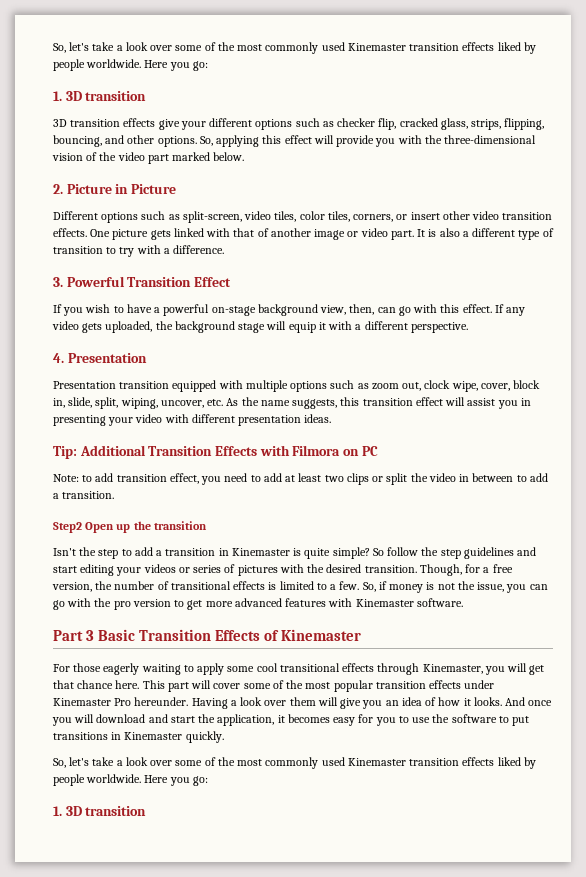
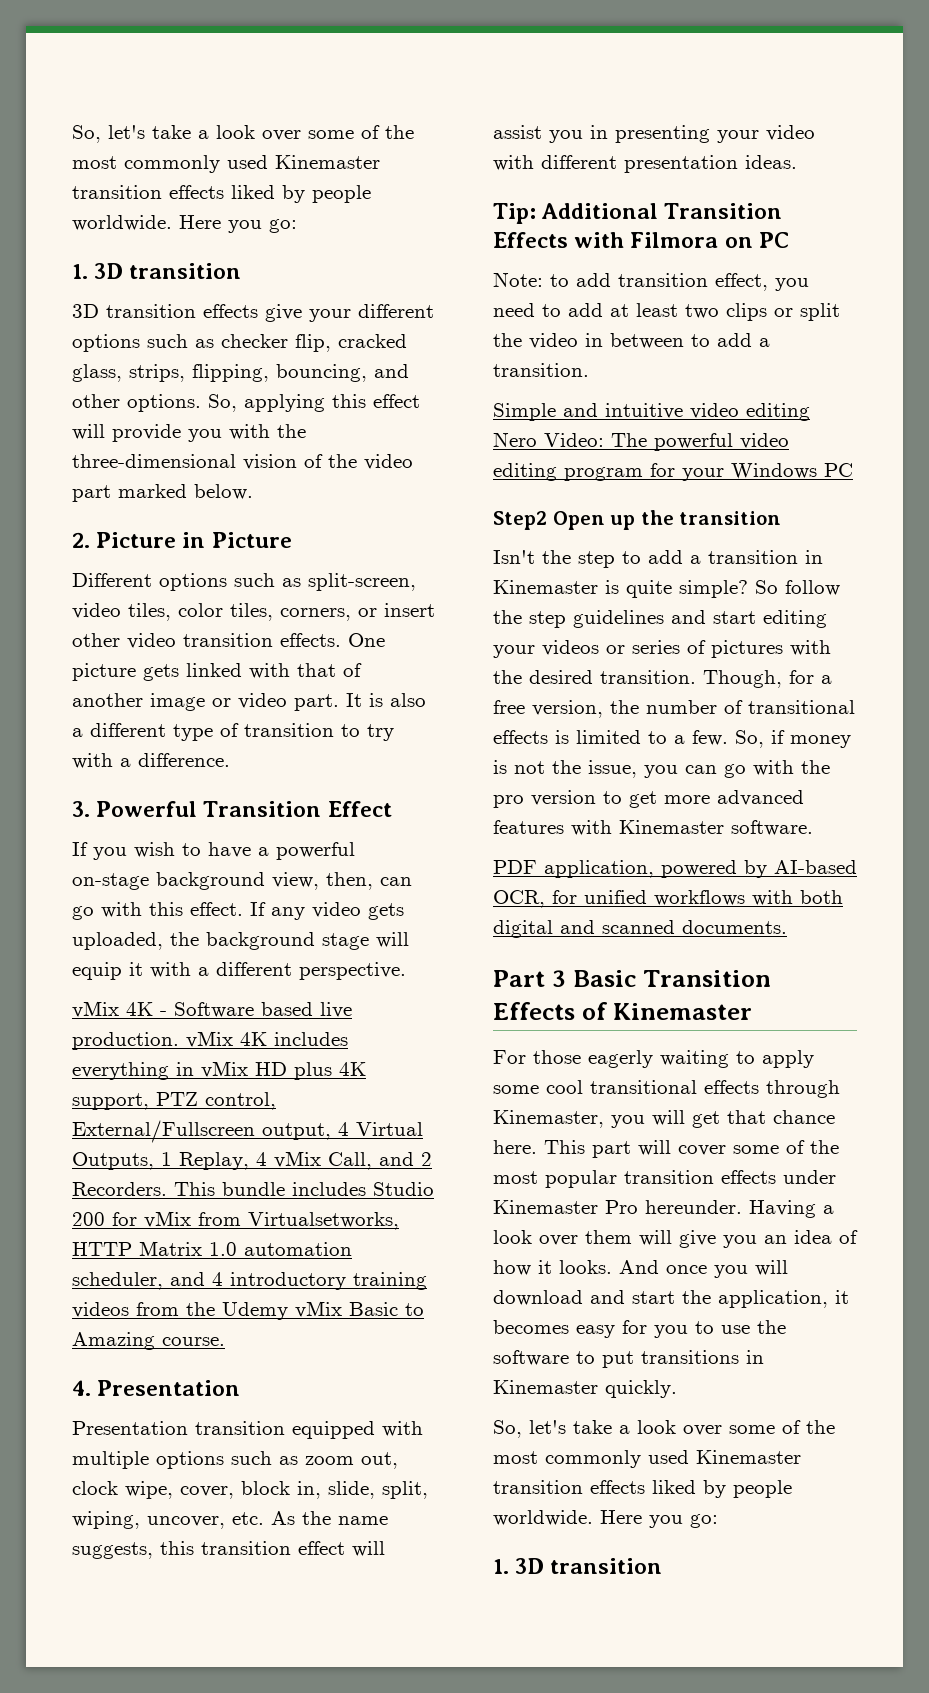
(468, 327) none -> [72,1001,352,1018] [72,1031,348,1050] [72,1061,366,1080] [72,1092,276,1110] [72,1120,423,1143] [72,1151,432,1170] [72,1182,434,1196] [72,1211,399,1230] [72,1241,352,1256] [72,1272,427,1290] [72,1301,424,1320] [72,1332,225,1350] // vMix 4K - Software based live production. vMix 4K includes everything in vMix HD plus 4K support, PTZ control, External/Fullscreen output, 4 Virtual Outputs, 1 Replay, 4 vMix Call, and 2 Recorders. This bundle includes Studio 200 for vMix from Virtualsetworks, HTTP Matrix 1.0 automation scheduler, and 4 introductory training videos from the Udemy vMix Basic to Amazing course.
(115, 495) none -> [493,403,810,421] [493,432,789,451] [493,463,853,481] // Simple and intuitive video editing Nero Video: The powerful video editing program for your Windows PC
(463, 602) none -> [493,860,857,878] [493,890,843,908] [493,920,787,938] // PDF application, powered by AI-based OCR, for unified workflows with both digital and scanned documents.

